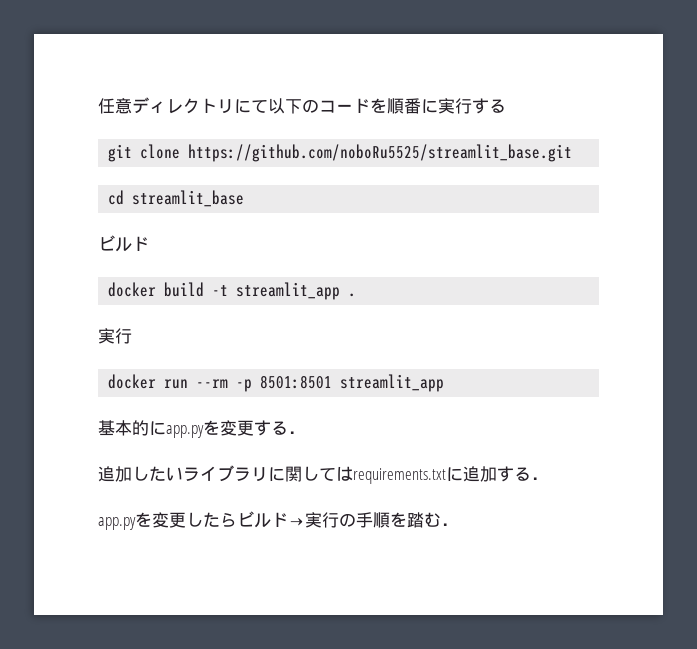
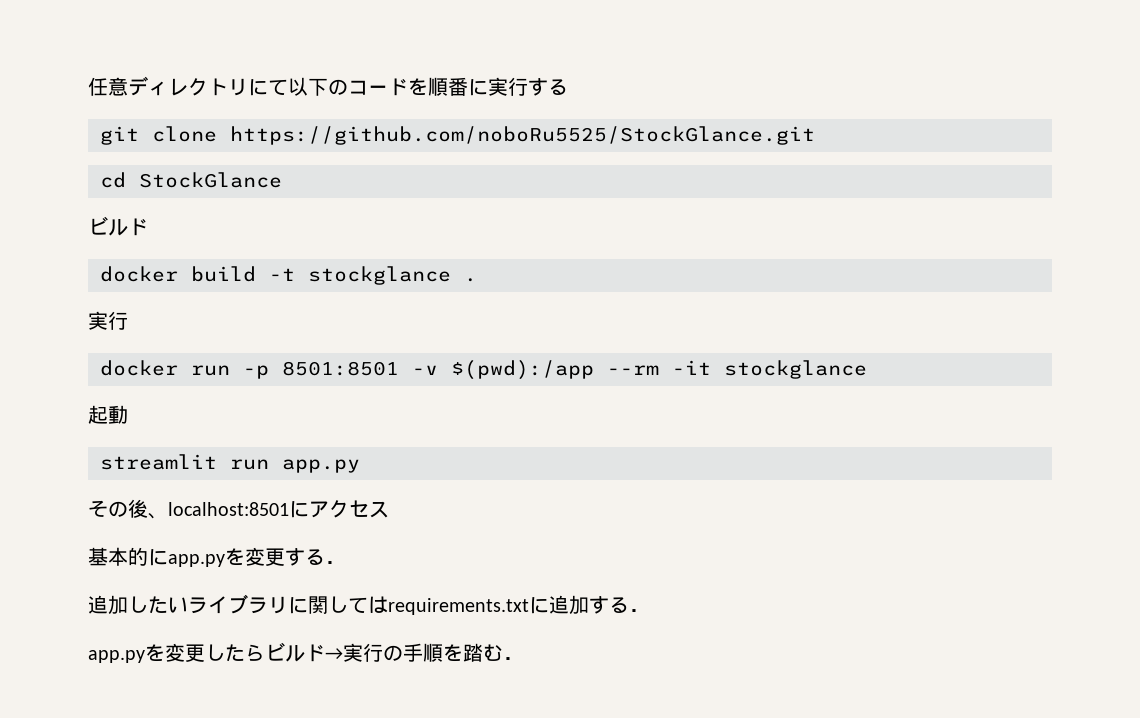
[188,144,573,162] https://github.com/noboRu5525/streamlit_base.git -> [230,126,815,145] https://github.com/noboRu5525/StockGlance.git
[132,190,245,207] streamlit_base -> [139,172,282,188] StockGlance
[236,282,341,300] streamlit_app -> [308,266,451,285] stockglance
[196,379,229,388] --rm -> (230, 370) none
[340,374,445,392] streamlit_app -> [412,360,867,380] [88,405,128,424] [100,454,360,473] [88,499,389,519] -v $(pwd):/app --rm -it stockglance // 起動 // streamlit run app.py // その後、localhost:8501にアクセス

